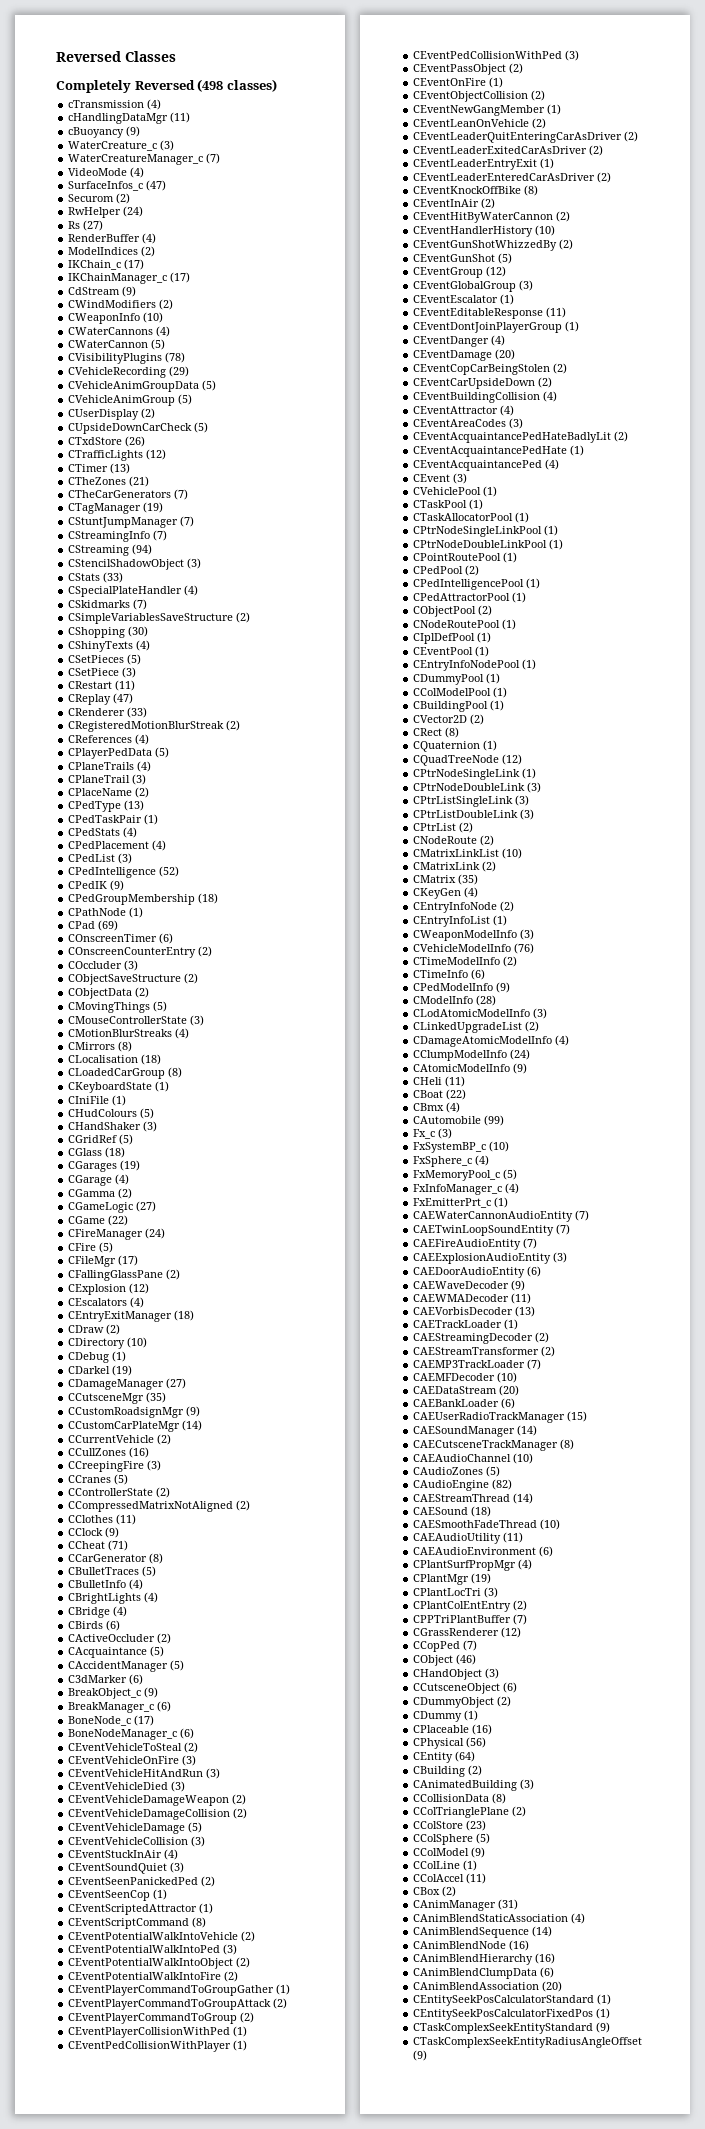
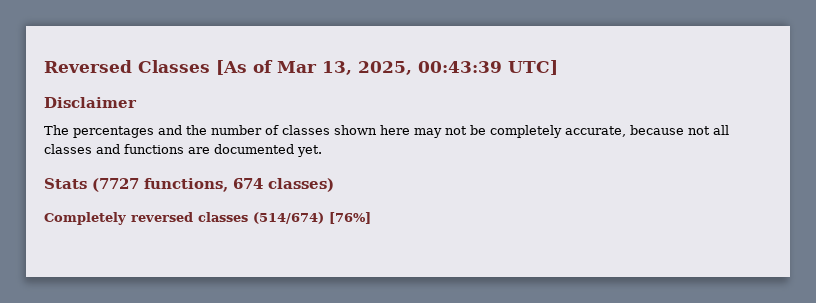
[56,79,277,93] [68,99,162,110] [68,112,191,124] [68,126,141,138] [68,140,175,151] [68,153,221,165] [68,167,145,178] [68,180,167,191] [68,193,131,204] [68,206,144,218] [68,220,104,231] [68,233,157,244] [68,246,156,257] [68,259,145,270] [68,272,191,284] [68,286,137,297] [68,299,174,310] [68,312,164,324] [68,326,171,337] [68,339,166,350] [68,352,186,364] [68,366,190,378] [68,380,217,392] [68,394,193,406] [68,408,156,420] [68,422,209,434] [68,436,146,447] [68,449,167,461] [68,463,131,474] [68,476,150,487] [68,489,189,500] [68,502,164,514] [68,516,195,528] [68,530,168,542] [68,544,153,556] [68,558,202,570] [68,572,124,583] [68,585,199,597] [68,599,148,610] [68,612,251,624] [68,626,149,638] [68,640,151,652] [68,654,142,665] [68,667,137,678] [68,680,136,691] [68,693,134,705] [68,707,148,718] [68,720,241,732] [68,734,150,745] [68,747,170,759] [68,761,152,772] [68,774,147,785] [68,787,150,798] [68,800,145,812] [68,814,159,825] [68,827,138,838] [68,840,167,851] [68,853,133,864] [68,866,180,878] [68,880,125,891] [68,893,219,905] [68,907,144,918] [68,920,119,931] [68,933,174,944] [68,946,213,958] [68,960,139,971] [68,973,199,985] [68,987,150,999] [68,1001,168,1013] [68,1015,205,1026] [68,1028,190,1039] [68,1041,133,1052] [68,1054,162,1065] [68,1067,183,1079] [68,1081,170,1093] [68,1095,127,1106] [68,1108,155,1119] [68,1121,158,1132] [68,1134,134,1145] [68,1147,126,1158] [68,1160,141,1172] [68,1174,130,1186] [68,1188,133,1199] [68,1201,157,1213] [68,1215,129,1226] [68,1228,166,1240] [68,1242,114,1253] [68,1255,139,1267] [68,1269,181,1281] [68,1283,150,1295] [68,1297,145,1308] [68,1310,195,1322] [68,1324,121,1335] [68,1337,148,1349] [68,1351,127,1363] [68,1365,133,1376] [68,1378,187,1390] [68,1392,167,1404] [68,1406,201,1418] [68,1420,203,1432] [68,1434,172,1445] [68,1447,150,1458] [68,1460,162,1472] [68,1474,129,1485] [68,1487,171,1498] [68,1500,251,1512] [68,1514,137,1525] [68,1527,120,1538] [68,1540,129,1551] [68,1553,164,1564] [68,1566,157,1577] [68,1579,144,1590] [68,1592,159,1604] [68,1606,128,1618] [68,1620,121,1631] [68,1633,172,1644] [68,1646,165,1658] [68,1660,185,1672] [68,1674,144,1685] [68,1687,159,1699] [68,1701,172,1713] [68,1715,155,1726] [68,1728,195,1740] [68,1742,199,1753] [68,1755,197,1766] [68,1768,221,1779] [68,1781,186,1792] [68,1794,247,1806] [68,1808,248,1820] [68,1822,203,1834] [68,1836,206,1847] [68,1849,179,1860] [68,1862,185,1874] [68,1876,216,1887] [68,1889,168,1901] [68,1903,214,1915] [68,1917,207,1929] [68,1931,256,1942] [68,1944,238,1955] [68,1957,251,1969] [68,1971,239,1982] [68,1984,291,1996] [68,1998,288,2010] [68,2012,255,2024] [68,2026,248,2038] [68,2040,248,2052] [413,50,580,61] [413,63,524,75] [413,77,504,88] [413,90,546,102] [413,104,562,116] [413,118,547,129] [413,131,639,143] [413,145,604,156] [413,158,555,170] [413,172,612,183] [413,185,539,196] [413,198,496,209] [413,211,571,223] [413,225,556,237] [413,239,574,251] [413,253,513,264] [413,266,507,278] [413,280,534,292] [413,294,515,305] [413,307,567,319] [413,321,580,333] [413,335,506,347] [413,349,516,361] [413,363,568,375] [413,377,553,389] [413,391,558,403] [413,405,515,416] [413,418,524,429] [413,431,629,443] [413,445,585,457] [413,459,560,471] [413,473,468,484] [413,486,498,497] [413,499,484,510] [413,512,530,523] [413,525,559,537] [413,539,564,550] [413,552,518,563] [413,565,480,576] [413,578,541,590] [413,592,527,603] [413,605,493,617] [413,619,517,630] [413,632,492,644] [413,646,490,657] [413,659,537,671] [413,673,501,685] [413,687,508,698] [413,700,505,712] [413,714,485,725] [413,727,460,738] [413,740,498,752] [413,754,523,766] [413,768,537,780] [413,782,542,793] [413,795,530,807] [413,809,535,820] [413,822,474,833] [413,835,495,846] [413,848,523,859] [413,861,497,872] [413,874,479,885] [413,887,479,899] [413,901,515,913] [413,915,508,927] [413,929,535,941] [413,943,535,954] [413,956,518,967] [413,969,486,980] [413,982,511,993] [413,995,497,1006] [413,1008,548,1019] [413,1021,540,1033] [413,1035,570,1047] [413,1049,531,1061] [413,1063,528,1074] [413,1076,466,1087] [413,1089,467,1100] [413,1102,461,1113] [413,1115,505,1126] [413,1128,453,1139] [413,1141,510,1153] [413,1155,490,1167] [413,1169,518,1181] [413,1183,520,1195] [413,1197,509,1208] [413,1210,590,1222] [413,1224,571,1236] [413,1238,538,1250] [413,1252,568,1264] [413,1266,542,1278] [413,1280,526,1291] [413,1293,532,1304] [413,1306,536,1317] [413,1319,519,1330] [413,1332,550,1344] [413,1346,556,1357] [413,1359,542,1370] [413,1372,518,1383] [413,1385,520,1396] [413,1398,516,1409] [413,1411,588,1423] [413,1425,538,1437] [413,1439,575,1451] [413,1453,534,1464] [413,1466,501,1477] [413,1479,513,1491] [413,1493,534,1504] [413,1506,492,1517] [413,1519,561,1530] [413,1532,524,1544] [413,1546,554,1557] [413,1559,533,1571] [413,1573,492,1585] [413,1587,499,1598] [413,1600,528,1612] [413,1614,528,1625] [413,1627,522,1638] [413,1640,478,1652] [413,1654,477,1666] [413,1668,500,1680] [413,1682,518,1694] [413,1696,512,1708] [413,1710,479,1722] [413,1724,493,1735] [413,1737,487,1749] [413,1751,476,1763] [413,1765,483,1777] [413,1779,535,1791] [413,1793,507,1804] [413,1806,527,1818] [413,1820,487,1831] [413,1833,491,1845] [413,1847,486,1858] [413,1860,478,1871] [413,1873,487,1884] [413,1886,457,1897] [413,1899,519,1911] [413,1913,586,1924] [413,1926,553,1938] [413,1940,530,1951] [413,1953,556,1965] [413,1967,555,1979] [413,1981,563,1992] [413,1994,612,2006] [413,2008,611,2020] [413,2022,611,2034] [413,2037,643,2048] [413,2050,428,2061] // Completely Reversed (498 classes) // cTransmission (4) // cHandlingDataMgr (11) // cBuoyancy (9) // WaterCreature_c (3) // WaterCreatureManager_c (7) // VideoMode (4) // SurfaceInfos_c (47) // Securom (2) // RwHelper (24) // Rs (27) // RenderBuffer (4) // ModelIndices (2) // IKChain_c (17) // IKChainManager_c (17) // CdStream (9) // CWindModifiers (2) // CWeaponInfo (10) // CWaterCannons (4) // CWaterCannon (5) // CVisibilityPlugins (78) // CVehicleRecording (29) // CVehicleAnimGroupData (5) // CVehicleAnimGroup (5) // CUserDisplay (2) // CUpsideDownCarCheck (5) // CTxdStore (26) // CTrafficLights (12) // CTimer (13) // CTheZones (21) // CTheCarGenerators (7) // CTagManager (19) // CStuntJumpManager (7) // CStreamingInfo (7) // CStreaming (94) // CStencilShadowObject (3) // CStats (33) // CSpecialPlateHandler (4) // CSkidmarks (7) // CSimpleVariablesSaveStructure (2) // CShopping (30) // CShinyTexts (4) // CSetPieces (5) // CSetPiece (3) // CRestart (11) // CReplay (47) // CRenderer (33) // CRegisteredMotionBlurStreak (2) // CReferences (4) // CPlayerPedData (5) // CPlaneTrails (4) // CPlaneTrail (3) // CPlaceName (2) // CPedType (13) // CPedTaskPair (1) // CPedStats (4) // CPedPlacement (4) // CPedList (3) // CPedIntelligence (52) // CPedIK (9) // CPedGroupMembership (18) // CPathNode (1) // CPad (69) // COnscreenTimer (6) // COnscreenCounterEntry (2) // COccluder (3) // CObjectSaveStructure (2) // CObjectData (2) // CMovingThings (5) // CMouseControllerState (3) // CMotionBlurStreaks (4) // CMirrors (8) // CLocalisation (18) // CLoadedCarGroup (8) // CKeyboardState (1) // CIniFile (1) // CHudColours (5) // CHandShaker (3) // CGridRef (5) // CGlass (18) // CGarages (19) // CGarage (4) // CGamma (2) // CGameLogic (27) // CGame (22) // CFireManager (24) // CFire (5) // CFileMgr (17) // CFallingGlassPane (2) // CExplosion (12) // CEscalators (4) // CEntryExitManager (18) // CDraw (2) // CDirectory (10) // CDebug (1) // CDarkel (19) // CDamageManager (27) // CCutsceneMgr (35) // CCustomRoadsignMgr (9) // CCustomCarPlateMgr (14) // CCurrentVehicle (2) // CCullZones (16) // CCreepingFire (3) // CCranes (5) // CControllerState (2) // CCompressedMatrixNotAligned (2) // CClothes (11) // CClock (9) // CCheat (71) // CCarGenerator (8) // CBulletTraces (5) // CBulletInfo (4) // CBrightLights (4) // CBridge (4) // CBirds (6) // CActiveOccluder (2) // CAcquaintance (5) // CAccidentManager (5) // C3dMarker (6) // BreakObject_c (9) // BreakManager_c (6) // BoneNode_c (17) // BoneNodeManager_c (6) // CEventVehicleToSteal (2) // CEventVehicleOnFire (3) // CEventVehicleHitAndRun (3) // CEventVehicleDied (3) // CEventVehicleDamageWeapon (2) // CEventVehicleDamageCollision (2) // CEventVehicleDamage (5) // CEventVehicleCollision (3) // CEventStuckInAir (4) // CEventSoundQuiet (3) // CEventSeenPanickedPed (2) // CEventSeenCop (1) // CEventScriptedAttractor (1) // CEventScriptCommand (8) // CEventPotentialWalkIntoVehicle (2) // CEventPotentialWalkIntoPed (3) // CEventPotentialWalkIntoObject (2) // CEventPotentialWalkIntoFire (2) // CEventPlayerCommandToGroupGather (1) // CEventPlayerCommandToGroupAttack (2) // CEventPlayerCommandToGroup (2) // CEventPlayerCollisionWithPed (1) // CEventPedCollisionWithPlayer (1) // CEventPedCollisionWithPed (3) // CEventPassObject (2) // CEventOnFire (1) // CEventObjectCollision (2) // CEventNewGangMember (1) // CEventLeanOnVehicle (2) // CEventLeaderQuitEnteringCarAsDriver (2) // CEventLeaderExitedCarAsDriver (2) // CEventLeaderEntryExit (1) // CEventLeaderEnteredCarAsDriver (2) // CEventKnockOffBike (8) // CEventInAir (2) // CEventHitByWaterCannon (2) // CEventHandlerHistory (10) // CEventGunShotWhizzedBy (2) // CEventGunShot (5) // CEventGroup (12) // CEventGlobalGroup (3) // CEventEscalator (1) // CEventEditableResponse (11) // CEventDontJoinPlayerGroup (1) // CEventDanger (4) // CEventDamage (20) // CEventCopCarBeingStolen (2) // CEventCarUpsideDown (2) // CEventBuildingCollision (4) // CEventAttractor (4) // CEventAreaCodes (3) // CEventAcquaintancePedHateBadlyLit (2) // CEventAcquaintancePedHate (1) // CEventAcquaintancePed (4) // CEvent (3) // CVehiclePool (1) // CTaskPool (1) // CTaskAllocatorPool (1) // CPtrNodeSingleLinkPool (1) // CPtrNodeDoubleLinkPool (1) // CPointRoutePool (1) // CPedPool (2) // CPedIntelligencePool (1) // CPedAttractorPool (1) // CObjectPool (2) // CNodeRoutePool (1) // CIplDefPool (1) // CEventPool (1) // CEntryInfoNodePool (1) // CDummyPool (1) // CColModelPool (1) // CBuildingPool (1) // CVector2D (2) // CRect (8) // CQuaternion (1) // CQuadTreeNode (12) // CPtrNodeSingleLink (1) // CPtrNodeDoubleLink (3) // CPtrListSingleLink (3) // CPtrListDoubleLink (3) // CPtrList (2) // CNodeRoute (2) // CMatrixLinkList (10) // CMatrixLink (2) // CMatrix (35) // CKeyGen (4) // CEntryInfoNode (2) // CEntryInfoList (1) // CWeaponModelInfo (3) // CVehicleModelInfo (76) // CTimeModelInfo (2) // CTimeInfo (6) // CPedModelInfo (9) // CModelInfo (28) // CLodAtomicModelInfo (3) // CLinkedUpgradeList (2) // CDamageAtomicModelInfo (4) // CClumpModelInfo (24) // CAtomicModelInfo (9) // CHeli (11) // CBoat (22) // CBmx (4) // CAutomobile (99) // Fx_c (3) // FxSystemBP_c (10) // FxSphere_c (4) // FxMemoryPool_c (5) // FxInfoManager_c (4) // FxEmitterPrt_c (1) // CAEWaterCannonAudioEntity (7) // CAETwinLoopSoundEntity (7) // CAEFireAudioEntity (7) // CAEExplosionAudioEntity (3) // CAEDoorAudioEntity (6) // CAEWaveDecoder (9) // CAEWMADecoder (11) // CAEVorbisDecoder (13) // CAETrackLoader (1) // CAEStreamingDecoder (2) // CAEStreamTransformer (2) // CAEMP3TrackLoader (7) // CAEMFDecoder (10) // CAEDataStream (20) // CAEBankLoader (6) // CAEUserRadioTrackManager (15) // CAESoundManager (14) // CAECutsceneTrackManager (8) // CAEAudioChannel (10) // CAudioZones (5) // CAudioEngine (82) // CAEStreamThread (14) // CAESound (18) // CAESmoothFadeThread (10) // CAEAudioUtility (11) // CAEAudioEnvironment (6) // CPlantSurfPropMgr (4) // CPlantMgr (19) // CPlantLocTri (3) // CPlantColEntEntry (2) // CPPTriPlantBuffer (7) // CGrassRenderer (12) // CCopPed (7) // CObject (46) // CHandObject (3) // CCutsceneObject (6) // CDummyObject (2) // CDummy (1) // CPlaceable (16) // CPhysical (56) // CEntity (64) // CBuilding (2) // CAnimatedBuilding (3) // CCollisionData (8) // CColTrianglePlane (2) // CColStore (23) // CColSphere (5) // CColModel (9) // CColLine (1) // CColAccel (11) // CBox (2) // CAnimManager (31) // CAnimBlendStaticAssociation (4) // CAnimBlendSequence (14) // CAnimBlendNode (16) // CAnimBlendHierarchy (16) // CAnimBlendClumpData (6) // CAnimBlendAssociation (20) // CEntitySeekPosCalculatorStandard (1) // CEntitySeekPosCalculatorFixedPos (1) // CTaskComplexSeekEntityStandard (9) // CTaskComplexSeekEntityRadiusAngleOffset (9) -> [216,60,558,75] [44,97,137,108] [44,125,729,138] [44,144,322,157] [44,178,334,192] [44,212,371,225] [As of Mar 13, 2025, 00:43:39 UTC] // Disclaimer // The percentages and the number of classes shown here may not be completely accurate, because not all classes and functions are documented yet. // Stats (7727 functions, 674 classes) // Completely reversed classes (514/674) [76%]

